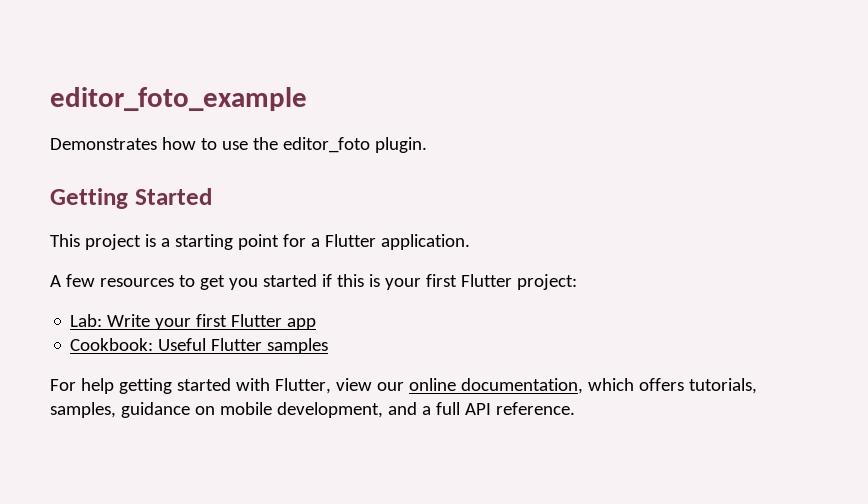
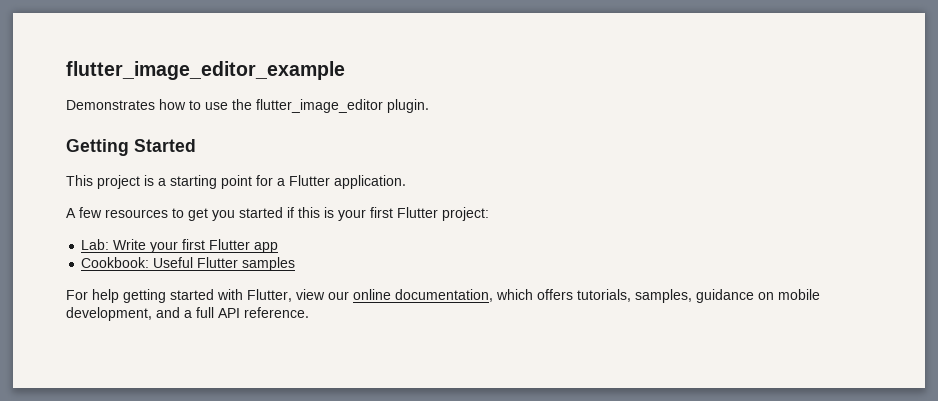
[50,87,307,111] editor_foto_example -> [66,61,345,80] flutter_image_editor_example
[282,137,370,153] editor_foto -> [256,99,383,113] flutter_image_editor

